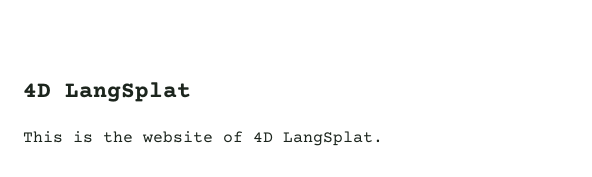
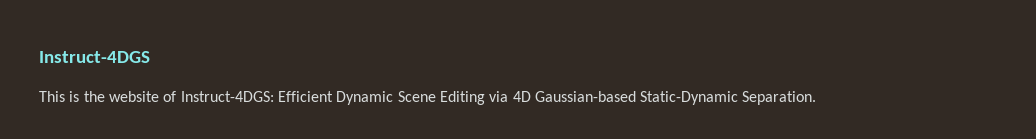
[23,82,191,102] 4D LangSplat -> [39,51,150,63] Instruct-4DGS
[253,131,383,146] 4D LangSplat. -> [180,91,817,105] Instruct-4DGS: Efficient Dynamic Scene Editing via 4D Gaussian-based Static-Dynamic Separation.

